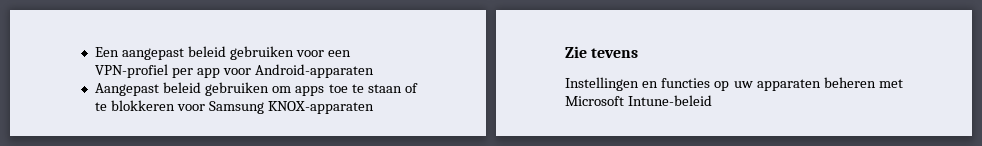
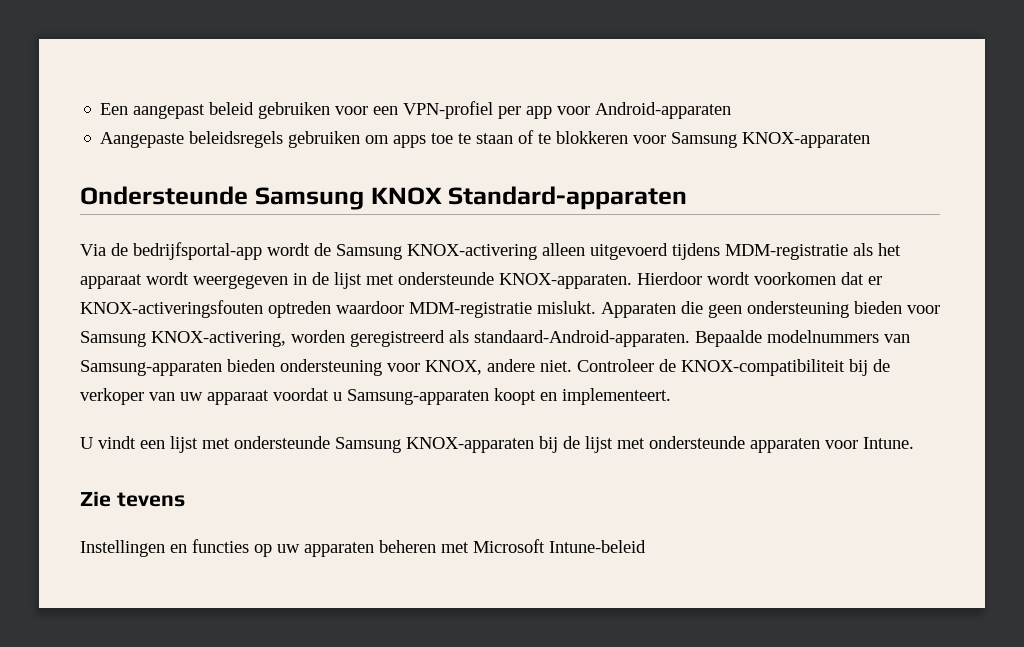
[94,82,202,96] Aangepast beleid -> [100,131,284,148] Aangepaste beleidsregels
(374, 107) none -> [80,186,688,210] [80,242,901,260] [80,272,882,289] [80,300,940,318] [80,330,910,347] [80,359,890,376] [80,388,671,405] [80,436,914,453] // Ondersteunde Samsung KNOX Standard-apparaten // Via de bedrijfsportal-app wordt de Samsung KNOX-activering alleen uitgevoerd tijdens MDM-registratie als het apparaat wordt weergegeven in de lijst met ondersteunde KNOX-apparaten. Hierdoor wordt voorkomen dat er KNOX-activeringsfouten optreden waardoor MDM-registratie mislukt. Apparaten die geen ondersteuning bieden voor Samsung KNOX-activering, worden geregistreerd als standaard-Android-apparaten. Bepaalde modelnummers van Samsung-apparaten bieden ondersteuning voor KNOX, andere niet. Controleer de KNOX-compatibiliteit bij de verkoper van uw apparaat voordat u Samsung-apparaten koopt en implementeert. // U vindt een lijst met ondersteunde Samsung KNOX-apparaten bij de lijst met ondersteunde apparaten voor Intune.

